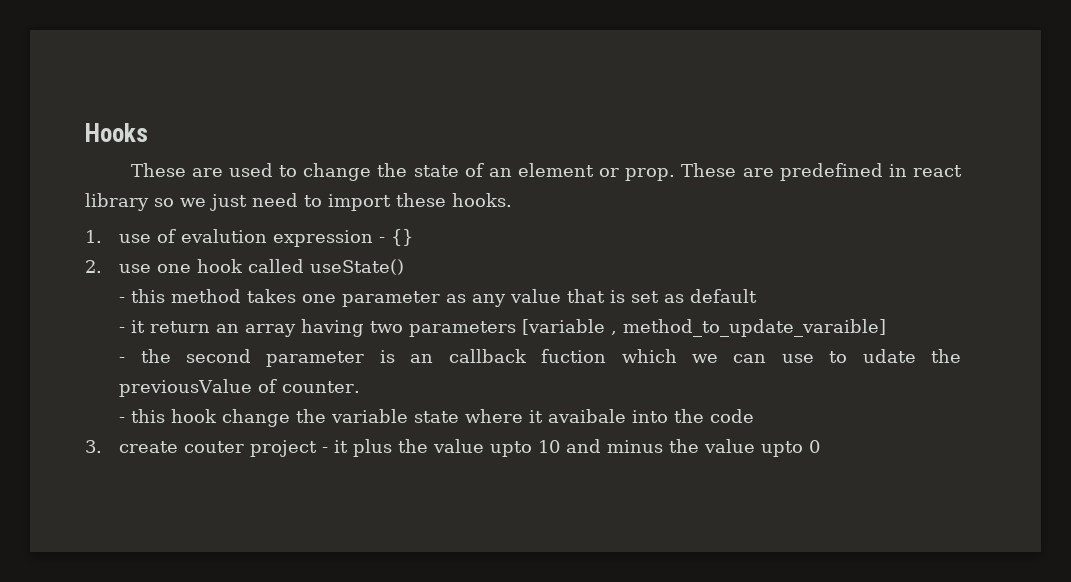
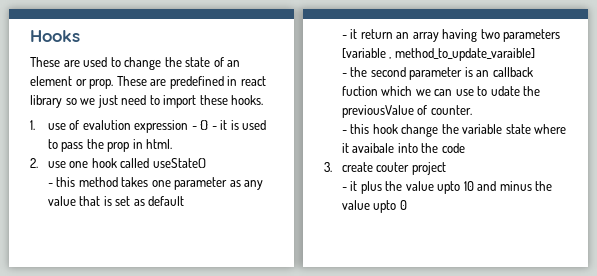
(414, 237) none -> [211,120,267,130] [47,139,173,152] - it is used to pass the prop in html.
(318, 448) none -> (446, 168) //

